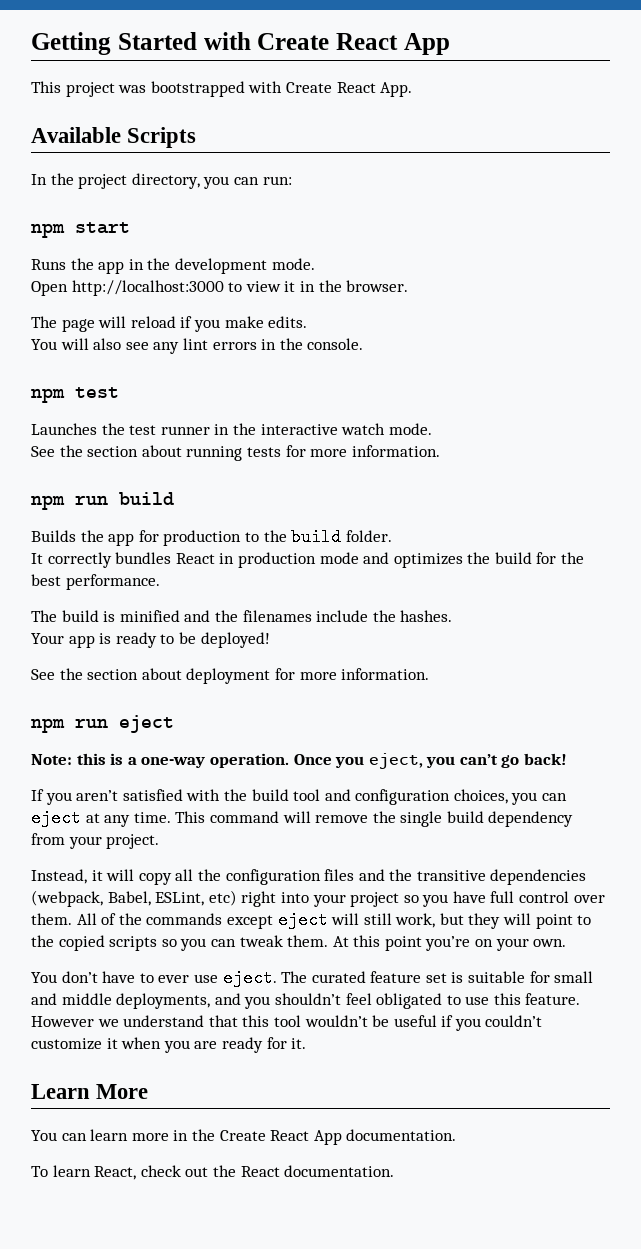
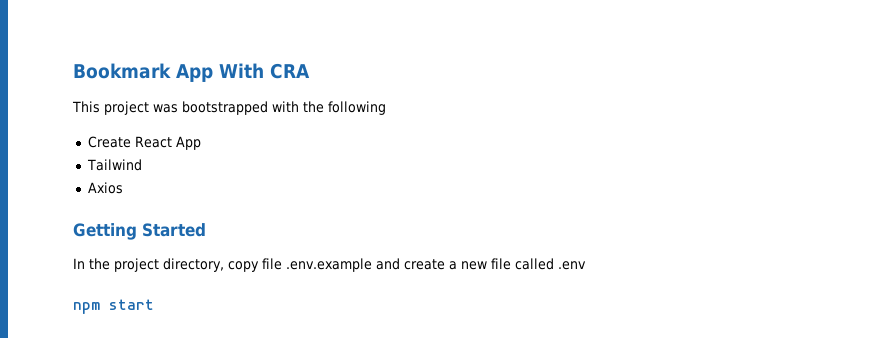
[31,32,450,55] Getting Started with Create React App -> [73,63,310,82] Bookmark App With CRA
[285,82,413,97] [31,127,197,148] [31,173,292,189] [31,222,130,238] [31,258,315,274] [31,280,409,296] [31,316,308,332] [31,338,364,354] [31,387,119,403] [31,423,432,435] [31,445,440,461] [31,492,174,510] [31,528,392,546] [31,552,585,568] [31,574,160,590] [31,610,453,622] [31,632,270,648] [31,668,430,684] [31,715,174,733] [31,753,568,769] [31,789,568,805] [31,809,574,827] [31,833,160,849] [31,869,587,885] [31,890,605,907] [31,911,592,929] [31,935,567,951] [31,969,594,987] [31,993,581,1009] [31,1015,543,1031] [31,1037,307,1053] [31,1084,149,1099] [31,1129,457,1145] [31,1165,395,1180] Create React App. // Available Scripts // In the project directory, you can run: // npm start // Runs the app in the development mode. // Open http://localhost:3000 to view it in the browser. // The page will reload if you make edits. // You will also see any lint errors in the console. // npm test // Launches the test runner in the interactive watch mode. // See the section about running tests for more information. // npm run build // Builds the app for production to the build folder. // It correctly bundles React in production mode and optimizes the build for the best performance. // The build is minified and the filenames include the hashes. // Your app is ready to be deployed! // See the section about deployment for more information. // npm run eject // Note: this is a one-way operation. Once you eject, you can’t go back! // If you aren’t satisfied with the build tool and configuration choices, you can eject at any time. This command will remove the single build dependency from your project. // Instead, it will copy all the configuration files and the transitive dependencies (webpack, Babel, ESLint, etc) right into your project so you have full control over them. All of the commands except eject will still work, but they will point to the copied scripts so you can tweak them. At this point you’re on your own. // You don’t have to ever use eject. The curated feature set is suitable for small and middle deployments, and you shouldn’t feel obligated to use this feature. However we understand that this tool wouldn’t be useful if you couldn’t customize it when you are ready for it. // Learn More // You can learn more in the Create React App documentation. // To learn React, check out the React documentation. -> [303,101,386,115] [87,136,201,150] [86,159,142,171] [87,182,123,194] [73,223,206,240] [73,258,586,272] [73,299,154,314] the following // Create React App // Tailwind // Axios // Getting Started // In the project directory, copy file .env.example and create a new file called .env // npm start

